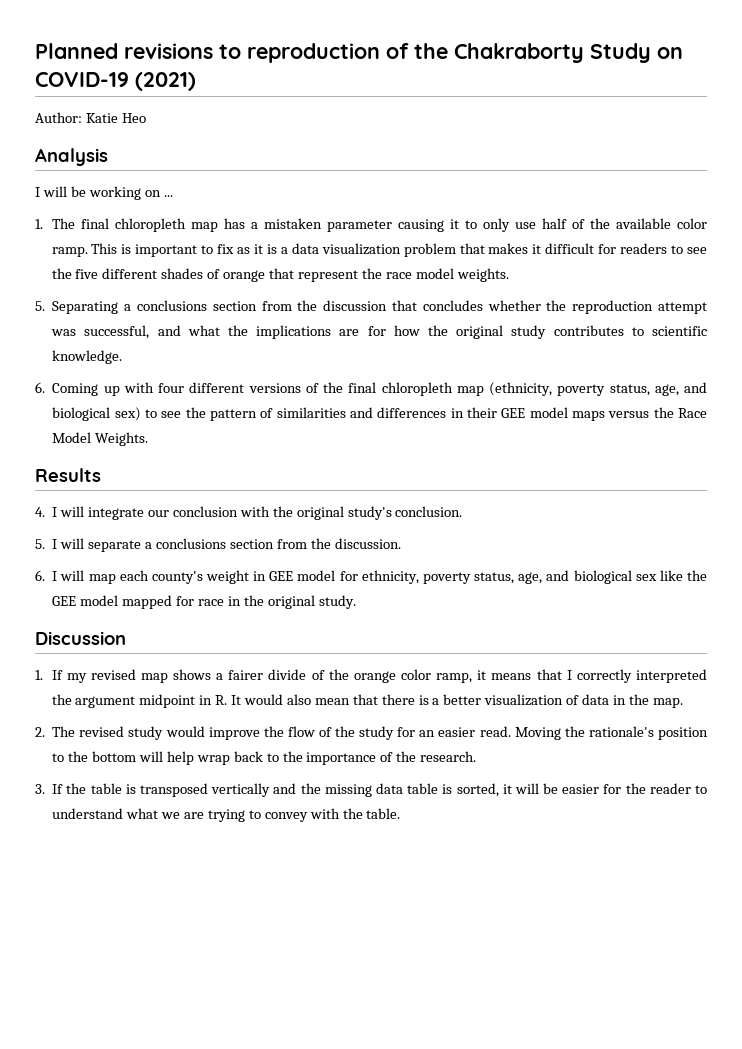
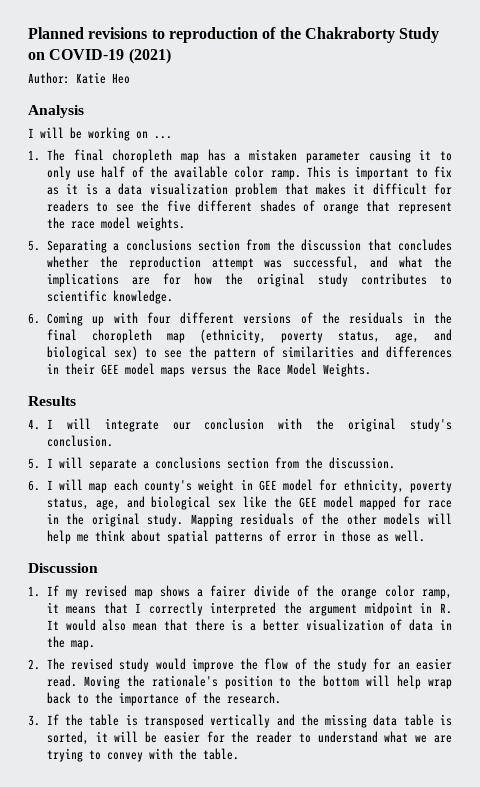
[114,218,186,232] chloropleth -> [112,149,173,163] choropleth
[348,382,453,396] final chloropleth -> [349,312,453,324] [46,329,152,343] residuals in the final choropleth
(356, 602) none -> [190,513,452,527] [46,530,425,544] Mapping residuals of the other models will help me think about spatial patterns of error in those as well.

